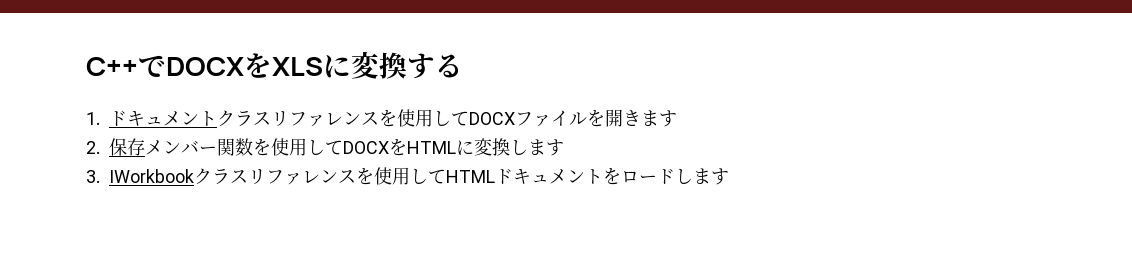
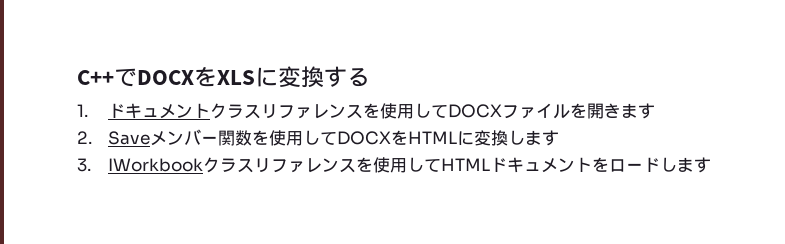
[109,138,145,156] 保存 -> [107,131,150,145] Save

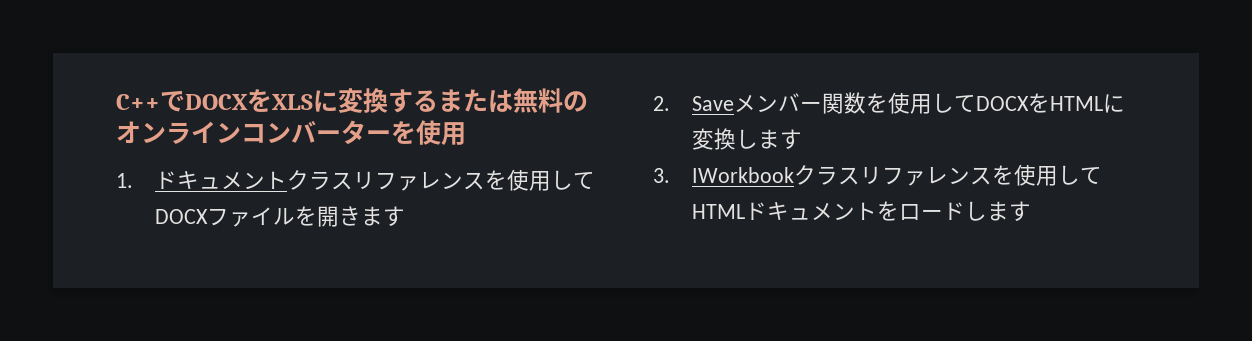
(370, 77) none -> [438,88,588,113] [116,120,466,146] または無料のオンラインコンバーターを使用

